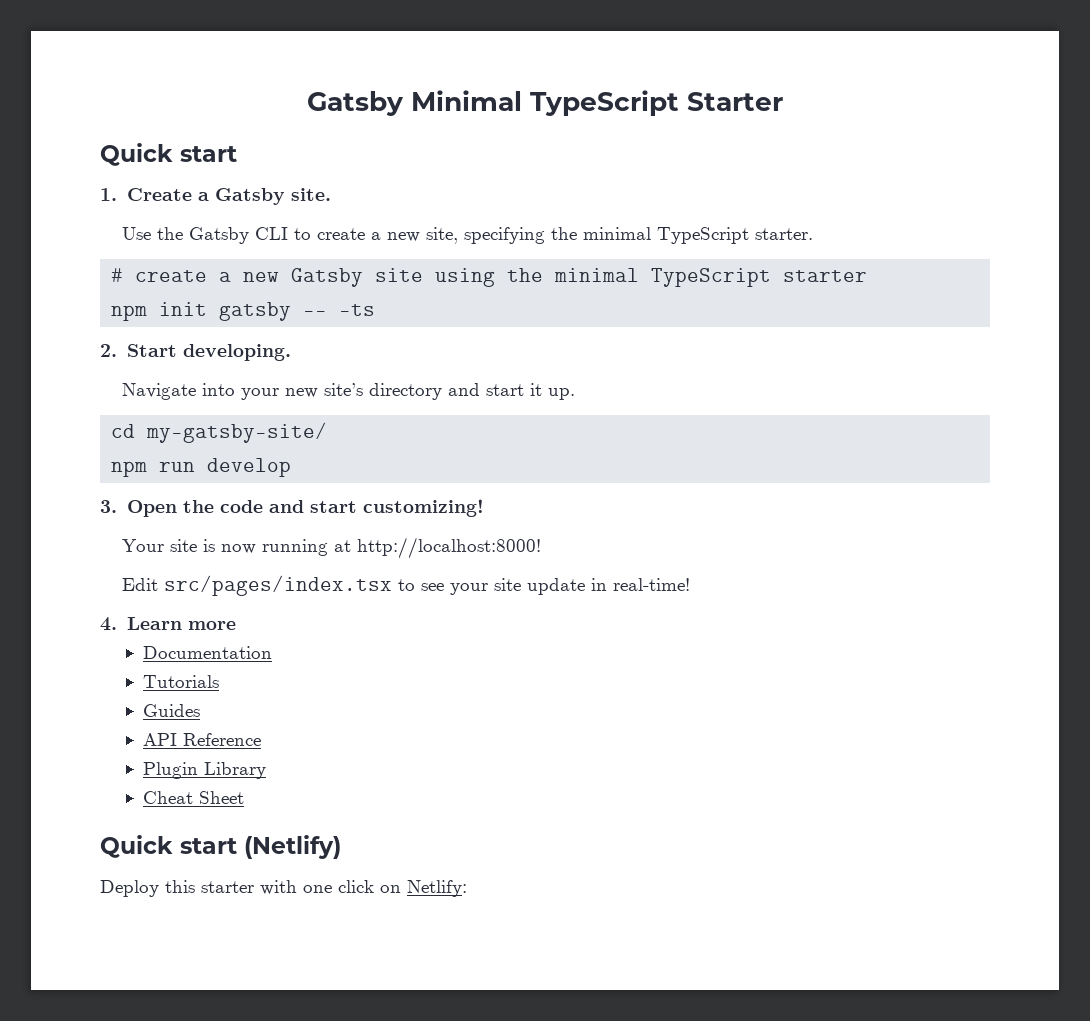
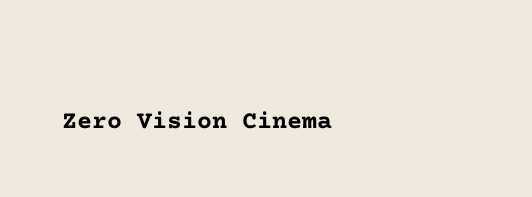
[307,90,783,116] [100,143,237,166] [100,188,331,205] [121,227,813,244] [111,268,868,287] [111,302,376,321] [100,344,291,361] [121,383,575,400] [111,422,328,443] [111,458,292,477] [100,499,484,517] [121,537,541,559] [121,575,690,596] [100,617,236,631] [142,646,272,659] [142,675,219,688] [142,704,200,717] [142,733,261,746] [142,762,266,779] [142,791,244,804] [100,835,341,859] [100,880,467,897] Gatsby Minimal TypeScript Starter // Quick start // 1. Create a Gatsby site. // Use the Gatsby CLI to create a new site, specifying the minimal TypeScript starter. // # create a new Gatsby site using the minimal TypeScript starter // npm init gatsby -- -ts // 2. Start developing. // Navigate into your new site’s directory and start it up. // cd my-gatsby-site/ // npm run develop // 3. Open the code and start customizing! // Your site is now running at http://localhost:8000! // Edit src/pages/index.tsx to see your site update in real-time! // 4. Learn more // Documentation // Tutorials // Guides // API Reference // Plugin Library // Cheat Sheet // Quick start (Netlify) // Deploy this starter with one click on Netlify: -> [62,111,332,129] Zero Vision Cinema

